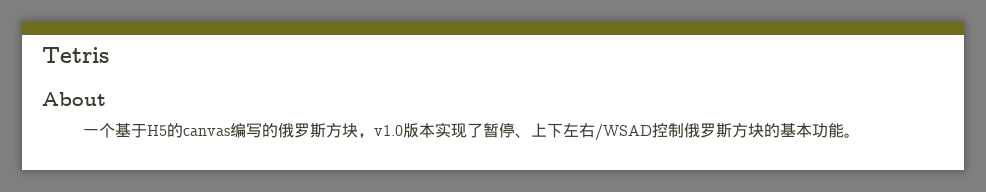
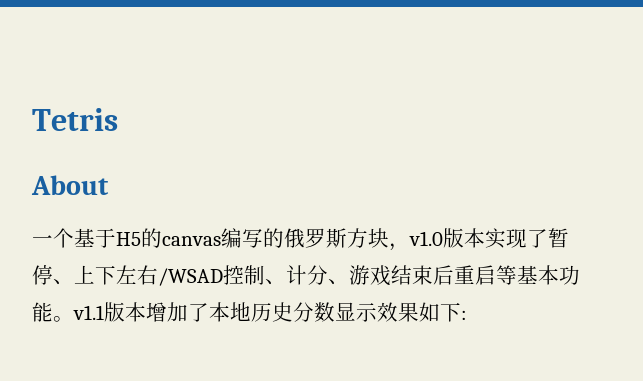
[683,123,860,138] 俄罗斯方块的基本功能。 -> [265,265,580,286] [32,302,467,322] 、计分、游戏结束后重启等基本功能。v1.1版本增加了本地历史分数显示效果如下:

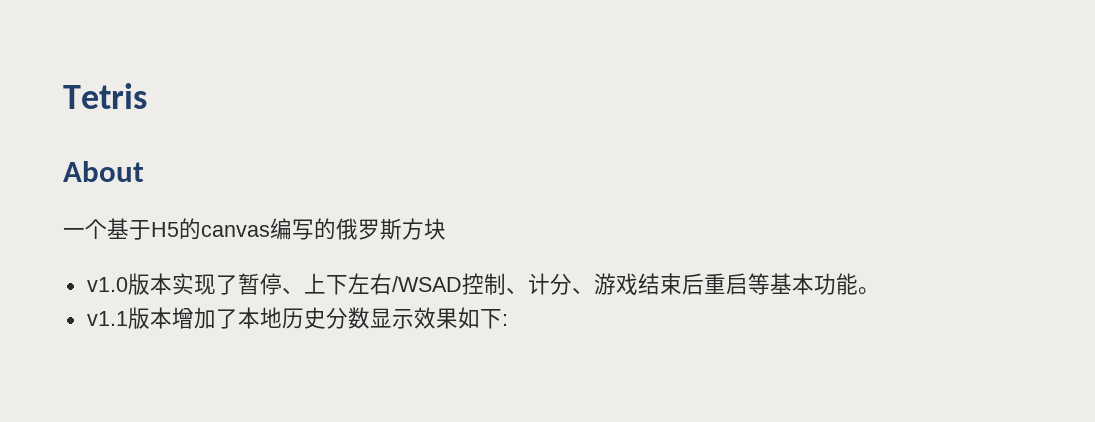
[389,243,410,251] ， -> (446, 229) //
(74, 319) none -> (880, 291) //

